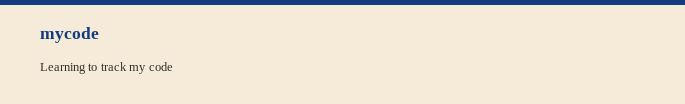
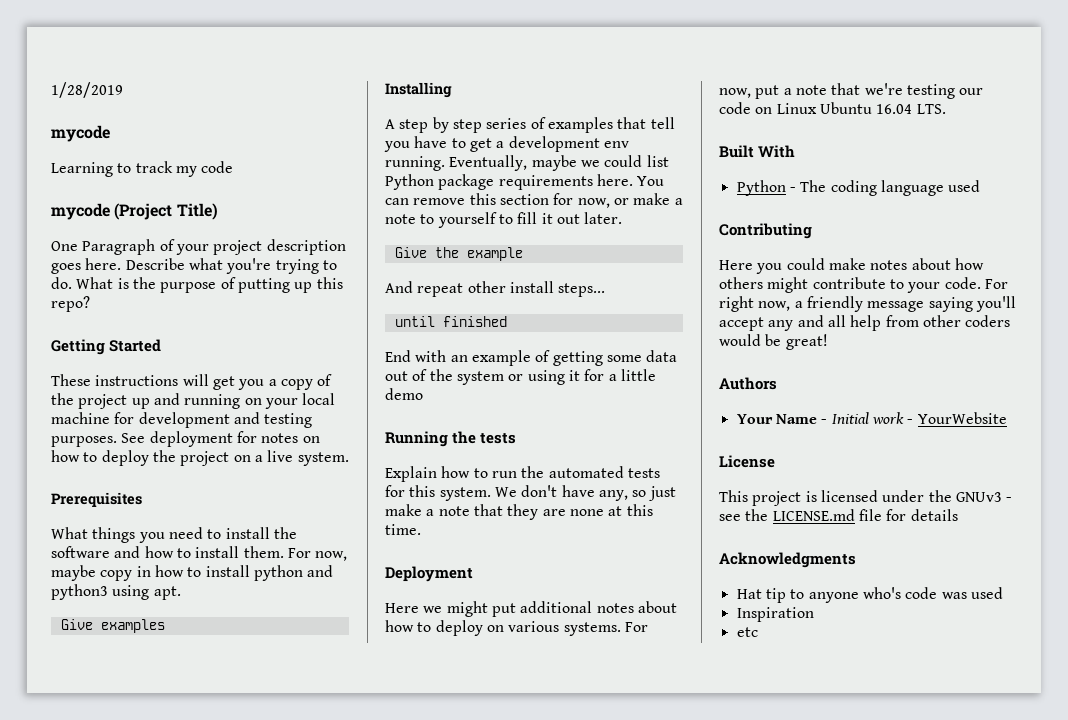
(40, 35) none -> [51,82,123,98] 1/28/2019 //
(173, 66) none -> [51,203,218,220] [51,239,346,255] [51,258,337,274] [51,277,343,293] [51,296,90,312] [51,339,162,355] [51,374,333,390] [51,393,336,409] [51,412,313,428] [51,431,320,447] [51,450,349,466] [51,492,142,507] [51,527,297,543] [51,546,348,561] [51,565,334,581] [51,584,181,600] [60,619,165,633] [385,82,452,98] [385,117,675,133] [384,136,629,152] [385,155,669,171] [385,174,665,190] [385,193,683,208] [385,212,623,228] [394,247,523,261] [385,281,606,297] [394,316,507,327] [385,350,678,366] [385,369,656,385] [385,388,423,400] [385,431,517,447] [385,466,660,482] [385,485,676,501] [385,504,653,520] [385,524,421,535] [385,566,473,582] [385,601,677,617] [385,620,648,636] [719,83,984,99] [719,102,946,114] [719,145,796,158] [736,180,981,196] [719,223,812,239] [719,258,984,274] [719,277,1008,293] [719,296,1016,312] [719,315,1011,331] [719,334,828,350] [719,377,777,390] [736,412,1007,424] [719,455,775,468] [719,490,1013,506] [719,509,958,521] [719,552,856,568] [736,587,1003,603] [736,607,814,622] [736,627,758,637] // mycode (Project Title) // One Paragraph of your project description goes here. Describe what you're trying to do. What is the purpose of putting up this repo? // Getting Started // These instructions will get you a copy of the project up and running on your local machine for development and testing purposes. See deployment for notes on how to deploy the project on a live system. // Prerequisites // What things you need to install the software and how to install them. For now, maybe copy in how to install python and python3 using apt. // Give examples // Installing // A step by step series of examples that tell you have to get a development env running. Eventually, maybe we could list Python package requirements here. You can remove this section for now, or make a note to yourself to fill it out later. // Give the example // And repeat other install steps... // until finished // End with an example of getting some data out of the system or using it for a little demo // Running the tests // Explain how to run the automated tests for this system. We don't have any, so just make a note that they are none at this time. // Deployment // Here we might put additional notes about how to deploy on various systems. For now, put a note that we're testing our code on Linux Ubuntu 16.04 LTS. // Built With // Python - The coding language used // Contributing // Here you could make notes about how others might contribute to your code. For right now, a friendly message saying you'll accept any and all help from other coders would be great! // Authors // Your Name - Initial work - YourWebsite // License // This project is licensed under the GNUv3 - see the LICENSE.md file for details // Acknowledgments // Hat tip to anyone who's code was used // Inspiration // etc

